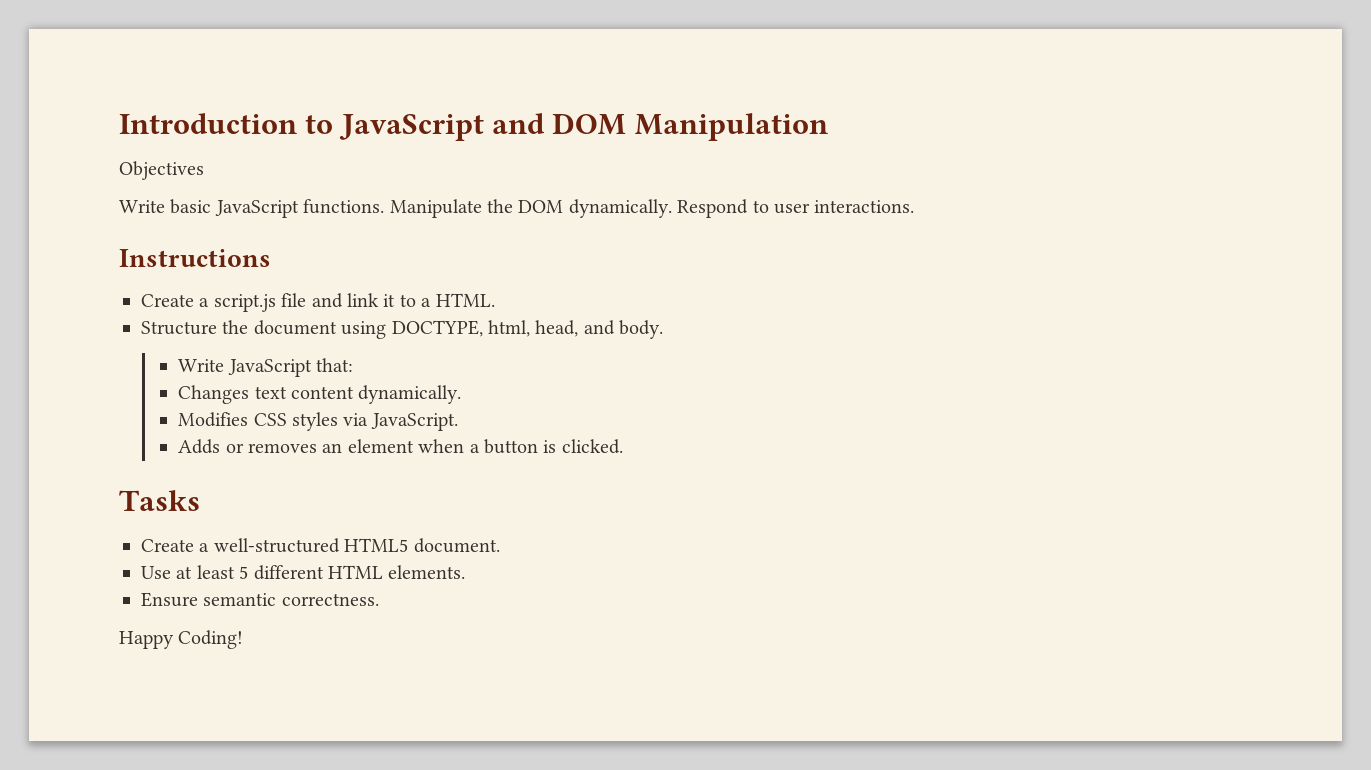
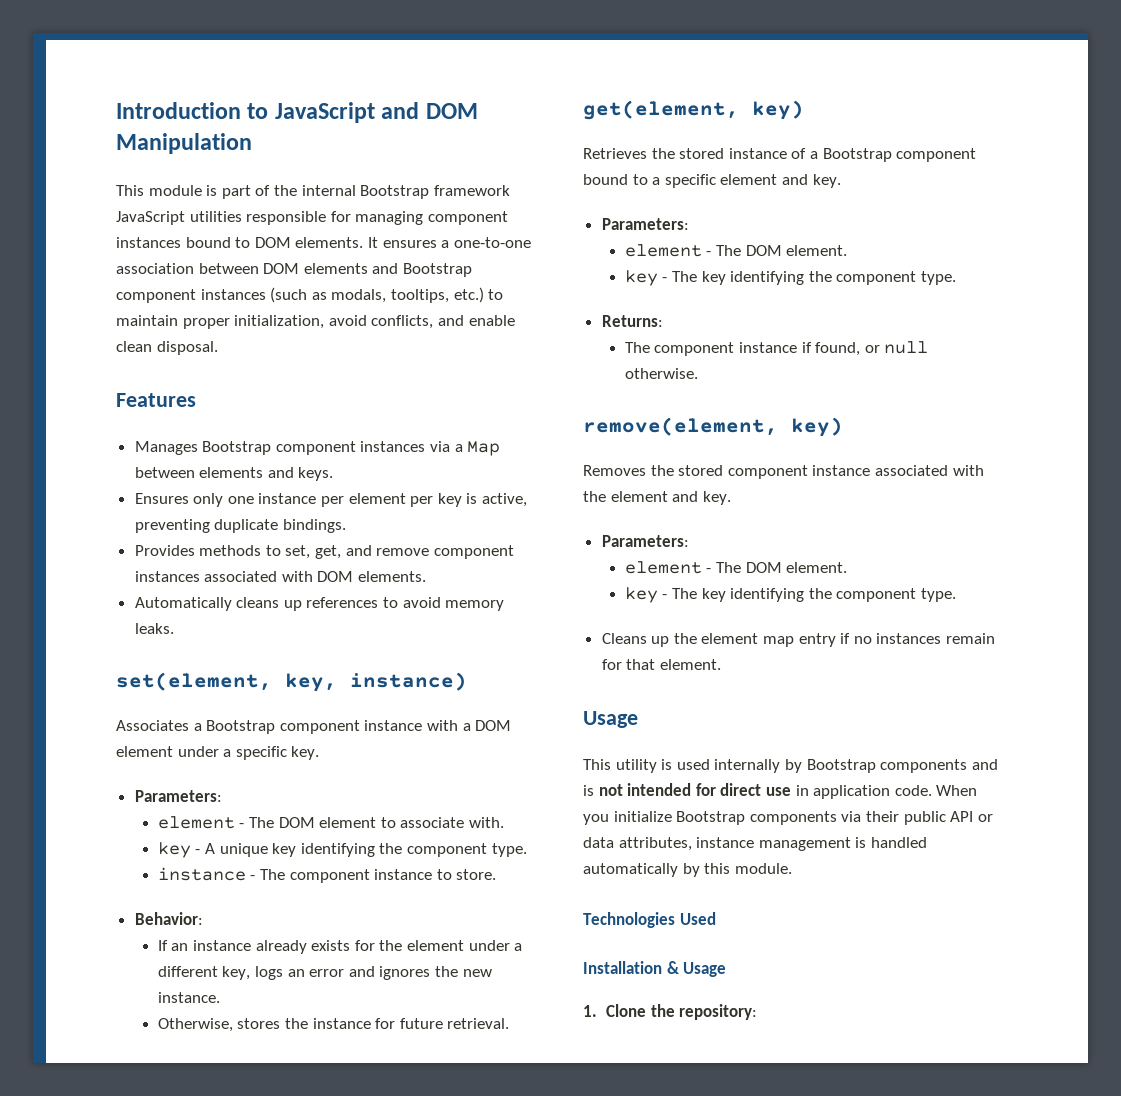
[119,161,204,180] [119,199,915,218] [119,249,271,267] [141,293,495,312] [141,320,664,339] [178,358,353,377] [178,385,462,404] [178,412,458,431] [178,439,623,454] [119,490,200,511] [141,538,500,553] [141,565,466,580] [141,592,379,607] [119,630,244,649] Objectives // Write basic JavaScript functions. Manipulate the DOM dynamically. Respond to user interactions. // Instructions // Create a script.js file and link it to a HTML. // Structure the document using DOCTYPE, html, head, and body. // Write JavaScript that: // Changes text content dynamically. // Modifies CSS styles via JavaScript. // Adds or removes an element when a button is clicked. // Tasks // Create a well-structured HTML5 document. // Use at least 5 different HTML elements. // Ensure semantic correctness. // Happy Coding! -> [116,185,510,199] [116,211,508,225] [116,237,531,248] [116,263,472,277] [116,287,504,303] [116,315,515,329] [116,341,218,355] [116,393,196,407] [134,441,501,456] [134,467,334,481] [134,493,528,507] [134,519,346,533] [134,545,514,559] [134,571,427,582] [134,597,505,611] [134,623,174,634] [116,672,467,692] [116,720,512,734] [116,746,320,760] [134,790,222,802] [157,816,505,829] [157,842,527,858] [157,867,497,883] [134,912,203,925] [157,940,523,954] [157,966,492,980] [157,992,220,1003] [157,1018,510,1032] [583,100,804,120] [583,148,977,162] [583,174,841,188] [601,218,689,230] [624,244,848,257] [624,270,957,286] [601,315,663,327] [624,341,929,356] [624,368,698,379] [583,417,843,437] [583,465,984,479] [583,491,731,505] [601,535,689,547] [624,561,848,574] [624,587,957,603] [601,633,996,647] [601,659,721,670] [583,711,638,728] [583,759,998,773] [583,783,978,799] [583,811,993,825] [583,837,927,851] [583,863,792,877] [583,912,716,928] [583,961,727,977] [583,1004,758,1020] This module is part of the internal Bootstrap framework JavaScript utilities responsible for managing component instances bound to DOM elements. It ensures a one-to-one association between DOM elements and Bootstrap component instances (such as modals, tooltips, etc.) to maintain proper initialization, avoid conflicts, and enable clean disposal. // Features // Manages Bootstrap component instances via a Map between elements and keys. // Ensures only one instance per element per key is active, preventing duplicate bindings. // Provides methods to set, get, and remove component instances associated with DOM elements. // Automatically cleans up references to avoid memory leaks. // set(element, key, instance) // Associates a Bootstrap component instance with a DOM element under a specific key. // Parameters: // element - The DOM element to associate with. // key - A unique key identifying the component type. // instance - The component instance to store. // Behavior: // If an instance already exists for the element under a different key, logs an error and ignores the new instance. // Otherwise, stores the instance for future retrieval. // get(element, key) // Retrieves the stored instance of a Bootstrap component bound to a specific element and key. // Parameters: // element - The DOM element. // key - The key identifying the component type. // Returns: // The component instance if found, or null otherwise. // remove(element, key) // Removes the stored component instance associated with the element and key. // Parameters: // element - The DOM element. // key - The key identifying the component type. // Cleans up the element map entry if no instances remain for that element. // Usage // This utility is used internally by Bootstrap components and is not intended for direct use in application code. When you initialize Bootstrap components via their public API or data attributes, instance management is handled automatically by this module. // Technologies Used // Installation & Usage // 1. Clone the repository:

